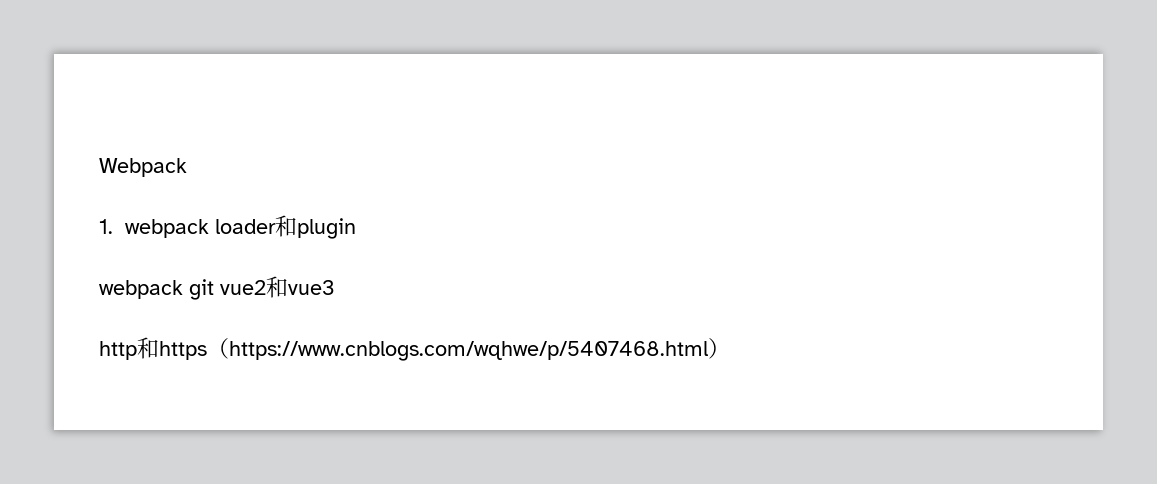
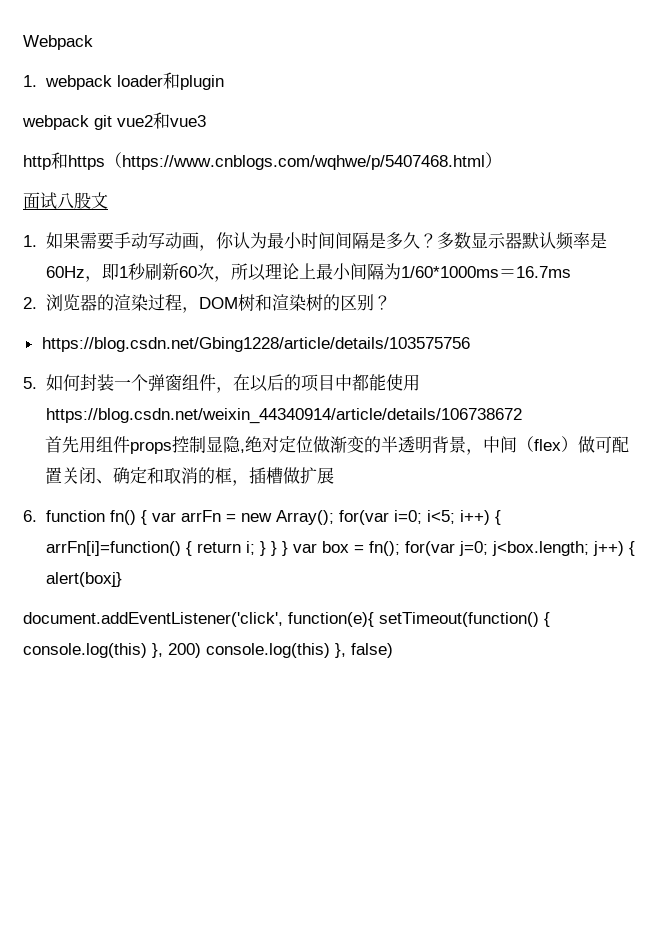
(730, 348) none -> [23,192,108,210] [23,232,607,251] [45,263,571,282] [23,294,391,313] [41,337,470,352] [23,374,420,393] [45,408,522,424] [45,436,630,455] [45,467,335,486] [23,510,501,525] [45,541,635,556] [45,572,122,587] [23,612,550,627] [23,643,393,658] // 面试八股文 // 1.如果需要手动写动画，你认为最小时间间隔是多久？多数显示器默认频率是60Hz，即1秒刷新60次，所以理论上最小间隔为1/60*1000ms＝16.7ms // 2.浏览器的渲染过程，DOM树和渲染树的区别？ // https://blog.csdn.net/Gbing1228/article/details/103575756 // 5.如何封装一个弹窗组件，在以后的项目中都能使用https://blog.csdn.net/weixin_44340914/article/details/106738672 // 首先用组件props控制显隐,绝对定位做渐变的半透明背景，中间（flex）做可配置关闭、确定和取消的框，插槽做扩展 // 6. function fn() { var arrFn = new Array(); for(var i=0; i<5; i++) { arrFn[i]=function() { return i; } } } var box = fn(); for(var j=0; j<box.length; j++) { alert(boxj} // document.addEventListener('click', function(e){ setTimeout(function() { console.log(this) }, 200) console.log(this) }, false)

